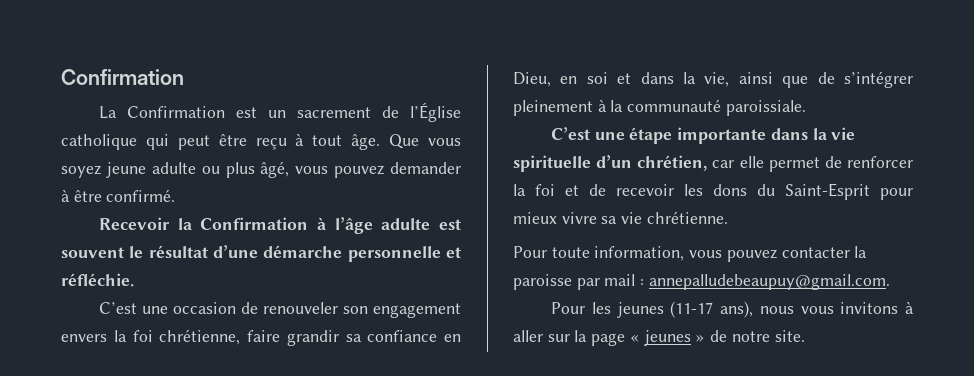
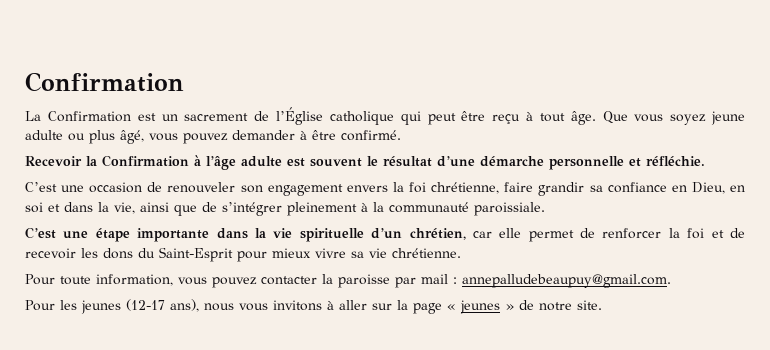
[670,301,714,318] (11-17 -> [126,299,165,311] (12-17

